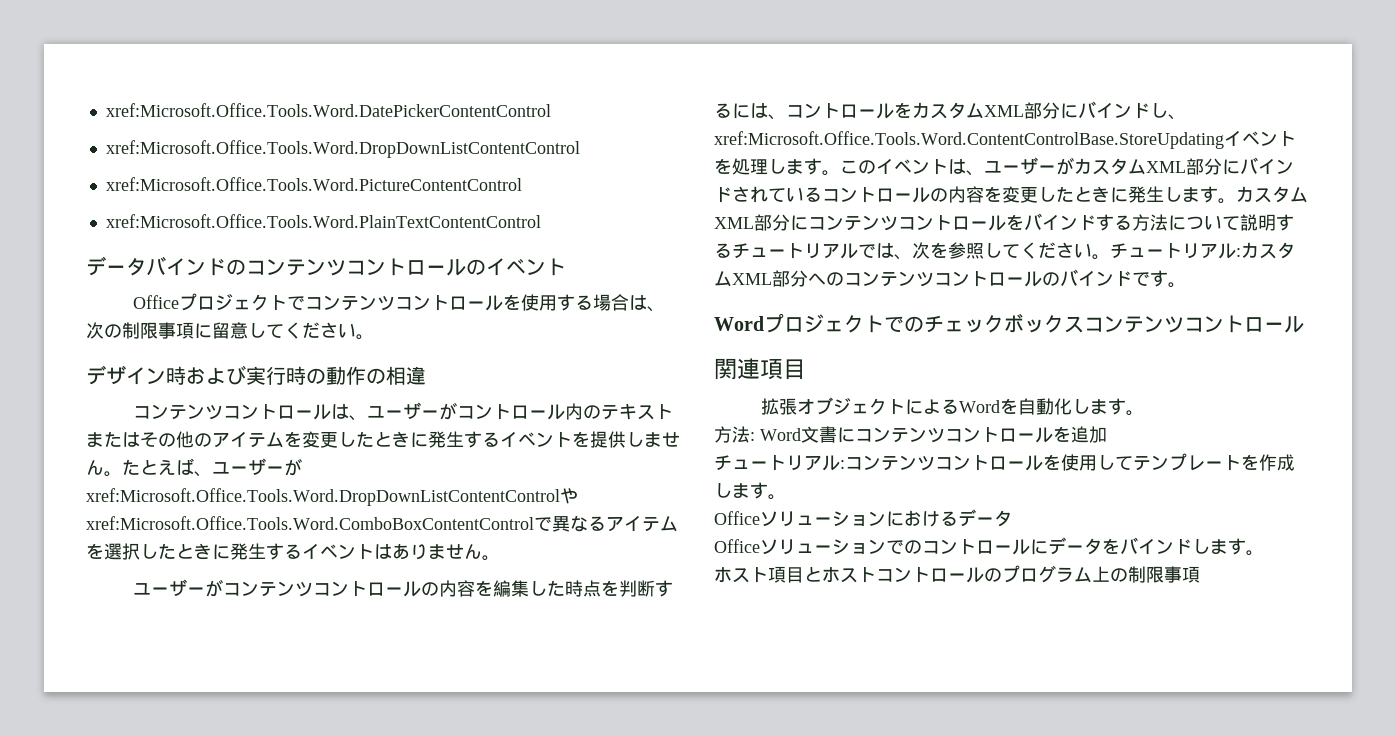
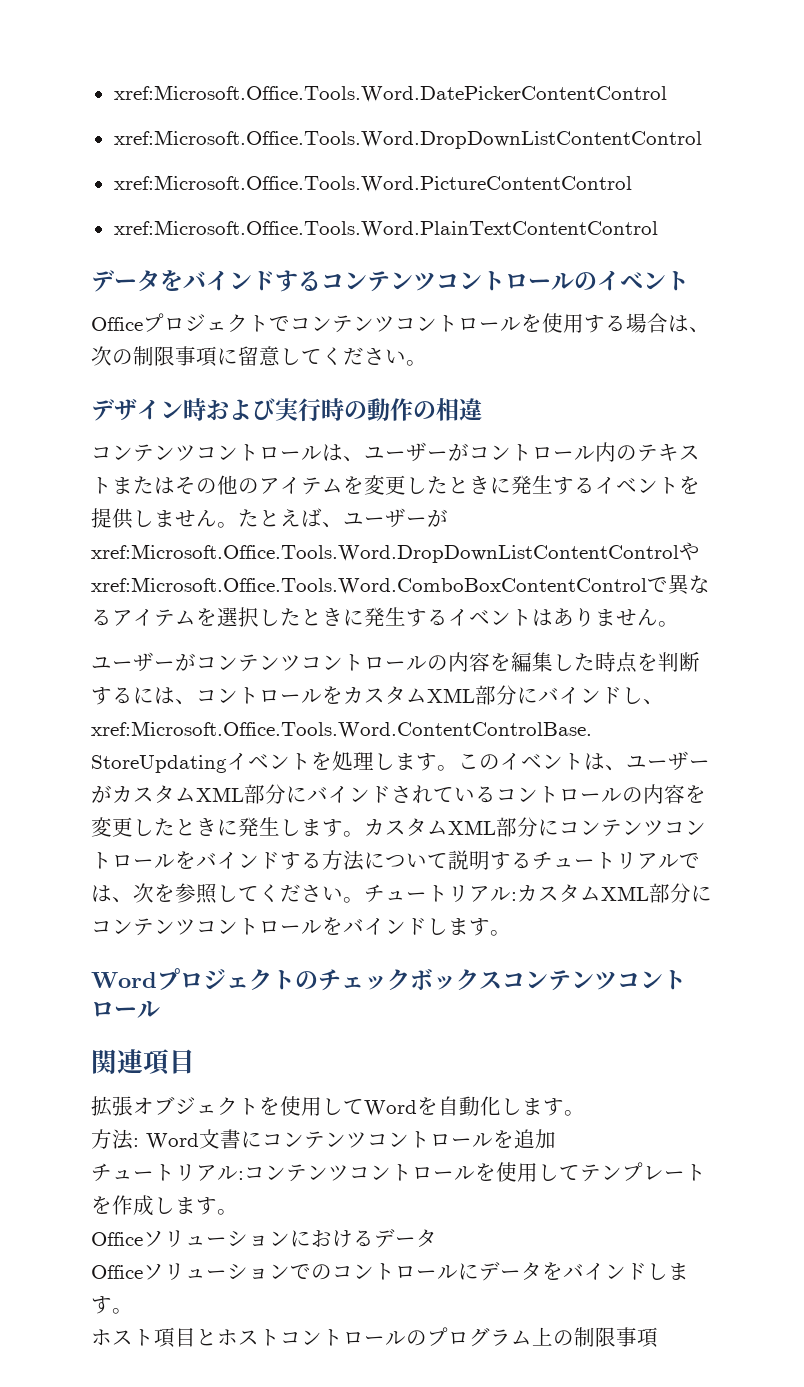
[146,256,246,276] バインドの -> [160,270,321,292] をバインドする
[808,269,1150,287] へのコンテンツコントロールのバインドで -> [691,885,712,902] [91,917,469,936] にコンテンツコントロールをバインドしま
[884,316,904,333] で -> (295, 980) none
[904,399,959,415] による -> [259,1096,364,1116] を使用して

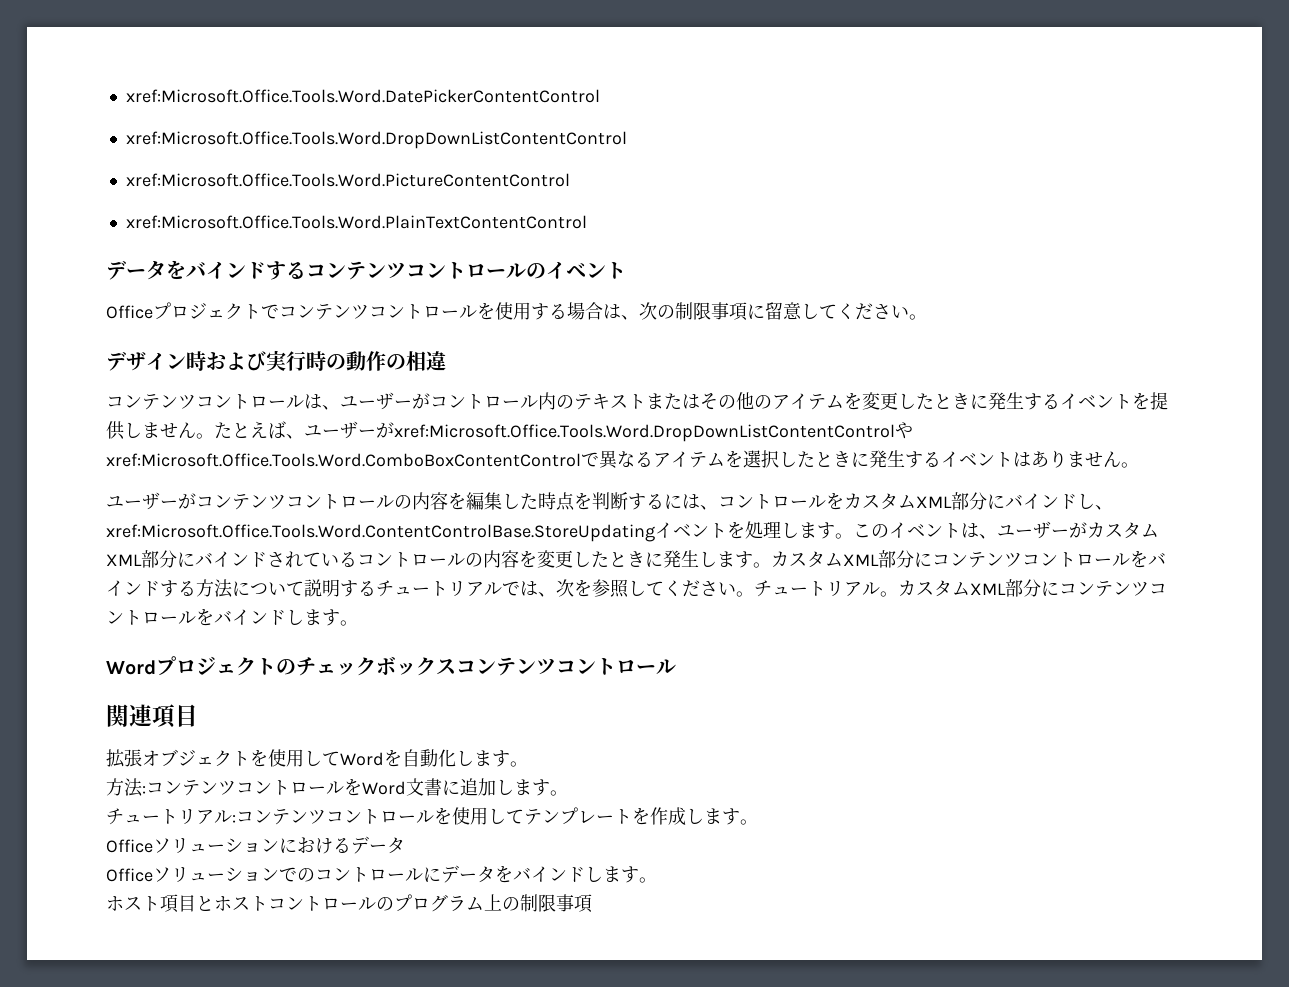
[511,892,517,901] : -> [880,591,898,597] 。
[146,1129,514,1149] Word文書にコンテンツコントロールを -> [146,778,460,796] コンテンツコントロールをWord文書に
(556, 1139) none -> [496,779,568,796] します。

